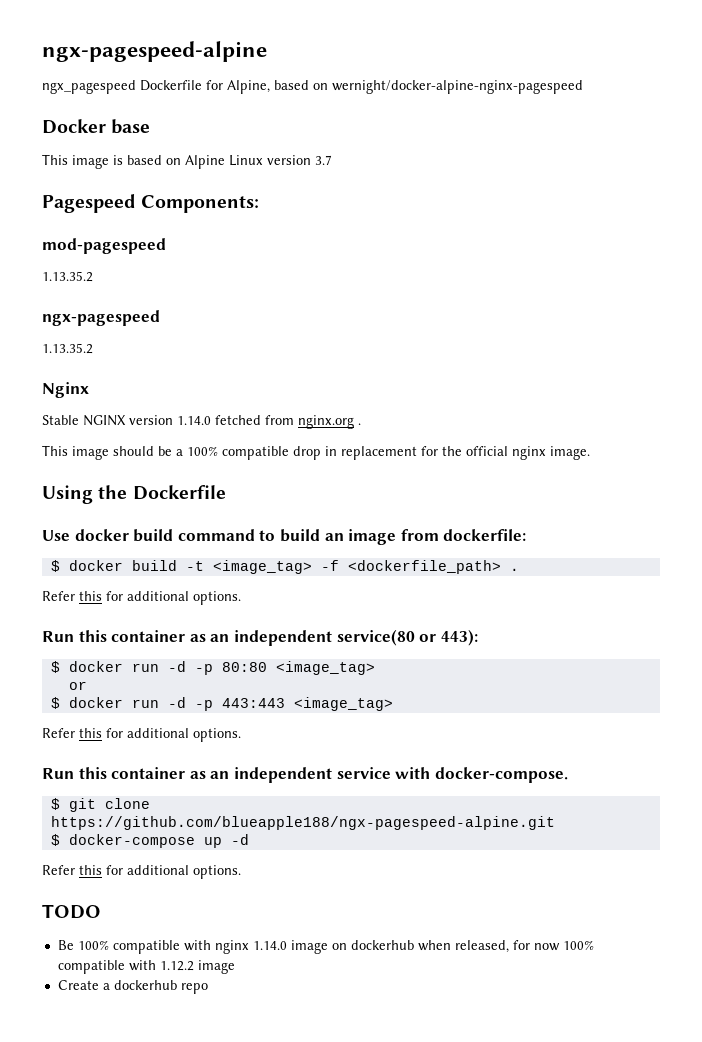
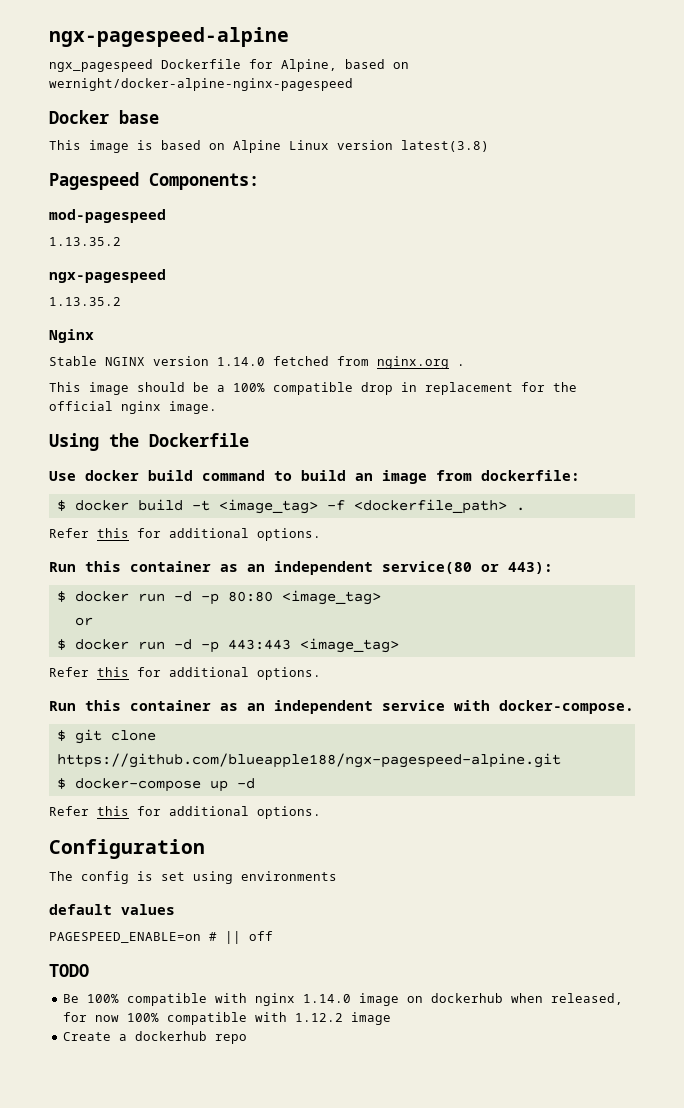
[315,155,332,165] 3.7 -> [401,140,489,152] latest(3.8)
(241, 872) none -> [49,839,205,859] [49,871,337,884] [49,904,175,915] [49,931,273,944] // Configuration // The config is set using environments // default values // PAGESPEED_ENABLE=on # || off

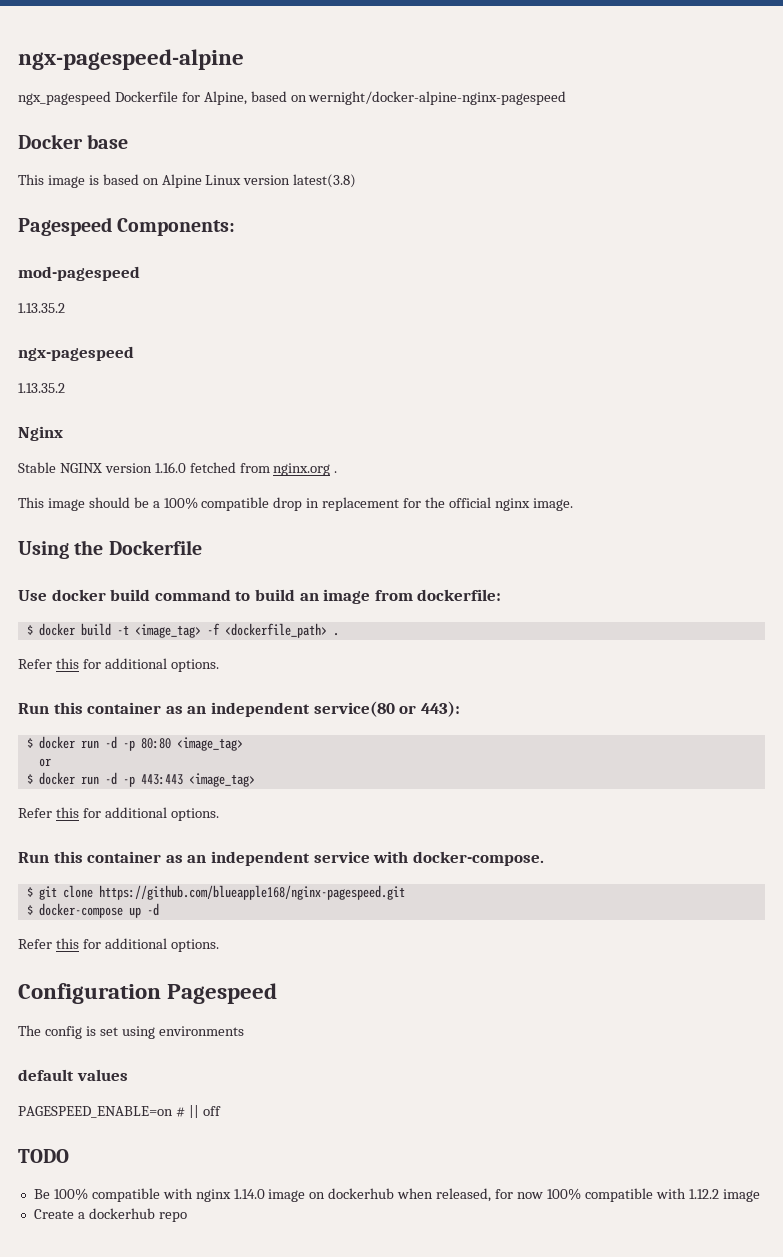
[217,357,265,366] 1.14.0 -> [154,462,186,473] 1.16.0
[56,753,561,768] https://github.com/blueapple188/ngx-pagespeed-alpine.git -> [98,885,405,900] https://github.com/blueapple168/nginx-pagespeed.git
(205, 849) none -> [167,983,278,1004] Pagespeed

